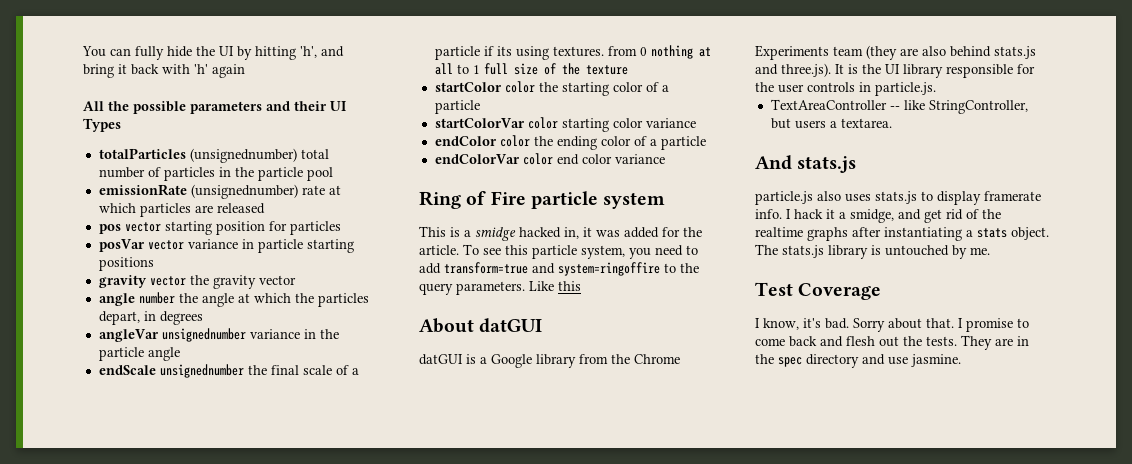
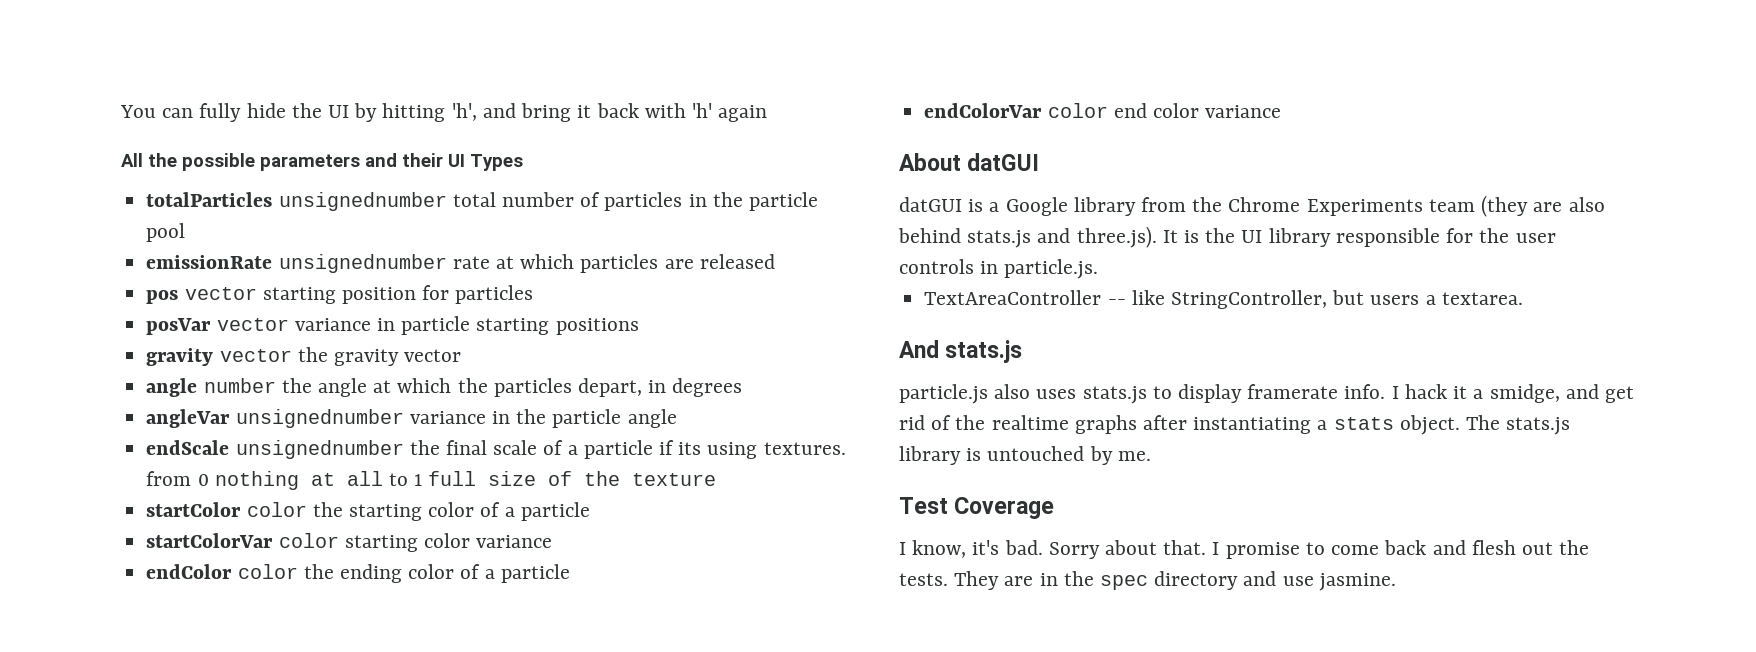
[189,148,297,163] (unsignednumber) -> [278,192,447,211] unsignednumber
[190,184,298,199] (unsignednumber) -> [278,254,447,273] unsignednumber
[419,191,666,209] [419,226,702,241] [419,244,698,259] [419,262,699,276] [419,281,581,295] // Ring of Fire particle system // This is a smidge hacked in, it was added for the article. To see this particle system, you need to add transform=true and system=ringoffire to the query parameters. Like this -> (1282, 111) none

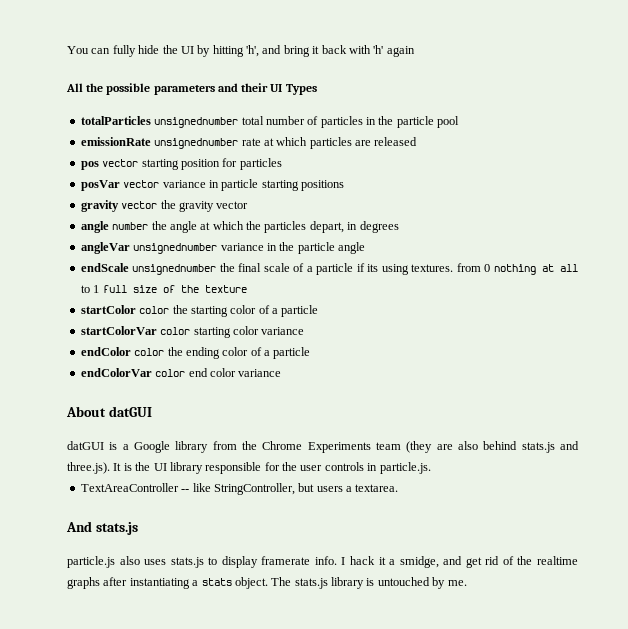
[899,497,1055,519] [899,540,1590,559] [899,571,1396,591] // Test Coverage // I know, it's bad. Sorry about that. I promise to come back and flesh out the tests. They are in the spec directory and use jasmine. -> (467, 583) none

